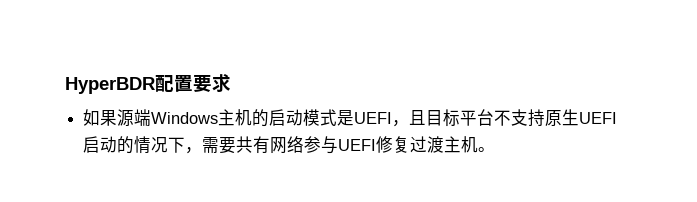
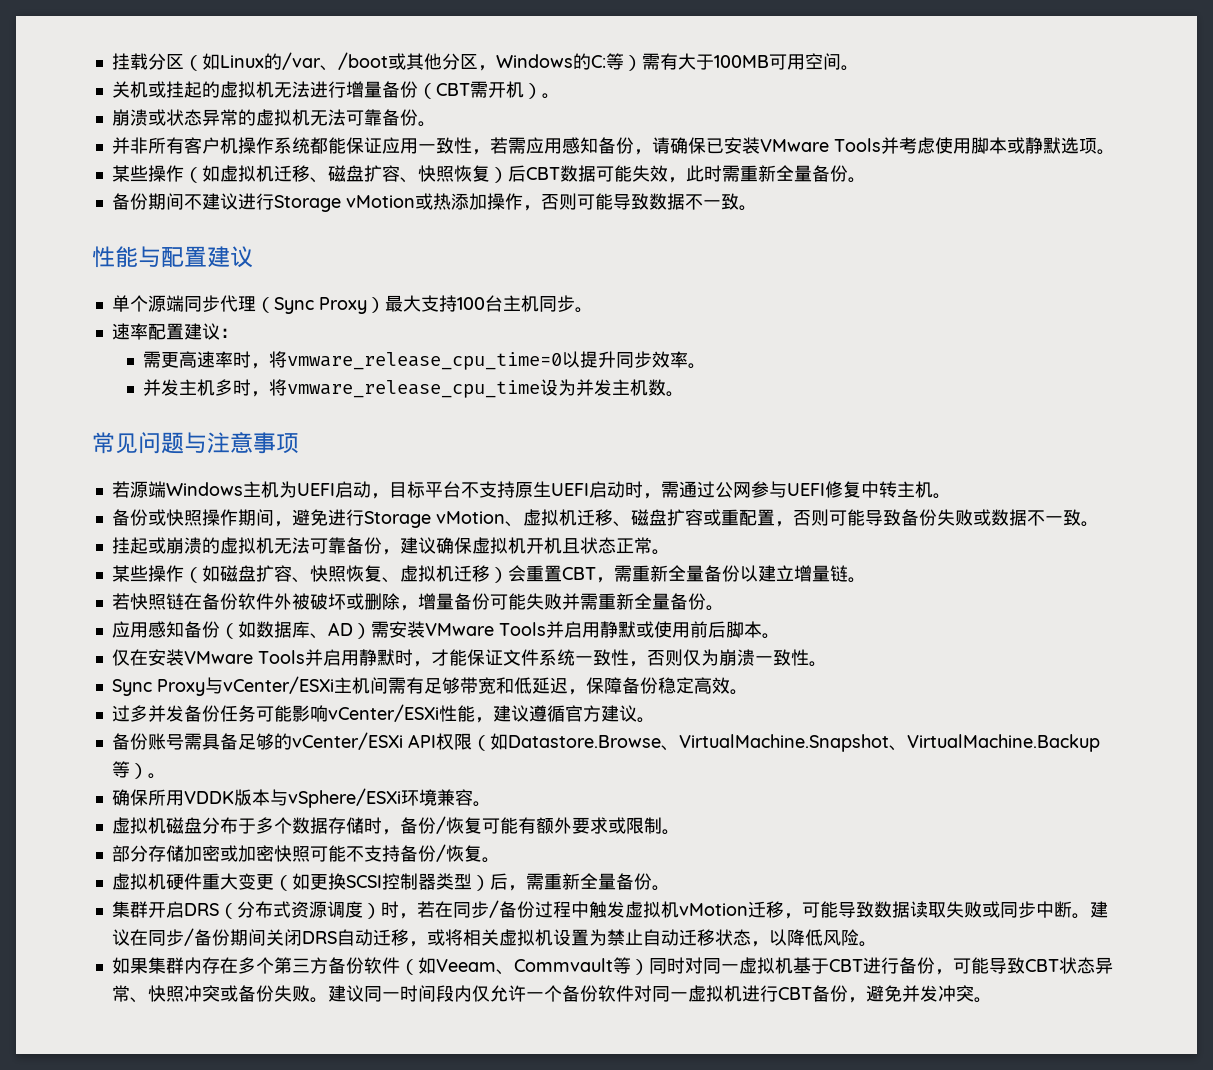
[65,73,231,94] [83,109,427,127] HyperBDR配置要求 // 如果源端Windows主机的启动模式是UEFI，且 -> [111,52,859,71] [111,81,560,99] [111,109,436,127] [111,137,1115,155] [111,165,866,183] [111,193,757,212] [92,246,253,268] [111,295,593,314] [111,323,238,340] [142,351,706,370] [142,379,684,398] [92,432,299,454] [111,481,389,499] 挂载分区（如Linux的/var、/boot或其他分区，Windows的C:等）需有大于100MB可用空间。 // 关机或挂起的虚拟机无法进行增量备份（CBT需开机）。 // 崩溃或状态异常的虚拟机无法可靠备份。 // 并非所有客户机操作系统都能保证应用一致性，若需应用感知备份，请确保已安装VMware Tools并考虑使用脚本或静默选项。 // 某些操作（如虚拟机迁移、磁盘扩容、快照恢复）后CBT数据可能失效，此时需重新全量备份。 // 备份期间不建议进行Storage vMotion或热添加操作，否则可能导致数据不一致。 // 性能与配置建议 // 单个源端同步代理（Sync Proxy）最大支持100台主机同步。 // 速率配置建议： // 需更高速率时，将vmware_release_cpu_time=0以提升同步效率。 // 并发主机多时，将vmware_release_cpu_time设为并发主机数。 // 常见问题与注意事项 // 若源端Windows主机为UEFI启动，
[117,136,305,154] 的情况下，需要共有网络 -> [624,481,751,499] 时，需通过公网
[410,136,445,153] 过渡 -> [860,481,897,498] 中转
(496, 149) none -> [111,509,1099,528] [111,537,670,555] [111,565,866,583] [111,593,724,611] [111,621,780,639] [111,649,827,667] [111,676,748,696] [111,704,655,723] [111,732,1100,752] [111,761,166,779] [111,788,491,808] [111,816,680,835] [111,844,500,863] [111,873,670,891] [111,900,1108,919] [111,928,877,947] [111,957,1113,975] [111,985,992,1003] // 备份或快照操作期间，避免进行Storage vMotion、虚拟机迁移、磁盘扩容或重配置，否则可能导致备份失败或数据不一致。 // 挂起或崩溃的虚拟机无法可靠备份，建议确保虚拟机开机且状态正常。 // 某些操作（如磁盘扩容、快照恢复、虚拟机迁移）会重置CBT，需重新全量备份以建立增量链。 // 若快照链在备份软件外被破坏或删除，增量备份可能失败并需重新全量备份。 // 应用感知备份（如数据库、AD）需安装VMware Tools并启用静默或使用前后脚本。 // 仅在安装VMware Tools并启用静默时，才能保证文件系统一致性，否则仅为崩溃一致性。 // Sync Proxy与vCenter/ESXi主机间需有足够带宽和低延迟，保障备份稳定高效。 // 过多并发备份任务可能影响vCenter/ESXi性能，建议遵循官方建议。 // 备份账号需具备足够的vCenter/ESXi API权限（如Datastore.Browse、VirtualMachine.Snapshot、VirtualMachine.Backup等）。 // 确保所用VDDK版本与vSphere/ESXi环境兼容。 // 虚拟机磁盘分布于多个数据存储时，备份/恢复可能有额外要求或限制。 // 部分存储加密或加密快照可能不支持备份/恢复。 // 虚拟机硬件重大变更（如更换SCSI控制器类型）后，需重新全量备份。 // 集群开启DRS（分布式资源调度）时，若在同步/备份过程中触发虚拟机vMotion迁移，可能导致数据读取失败或同步中断。建议在同步/备份期间关闭DRS自动迁移，或将相关虚拟机设置为禁止自动迁移状态，以降低风险。 // 如果集群内存在多个第三方备份软件（如Veeam、Commvault等）同时对同一虚拟机基于CBT进行备份，可能导致CBT状态异常、快照冲突或备份失败。建议同一时间段内仅允许一个备份软件对同一虚拟机进行CBT备份，避免并发冲突。

